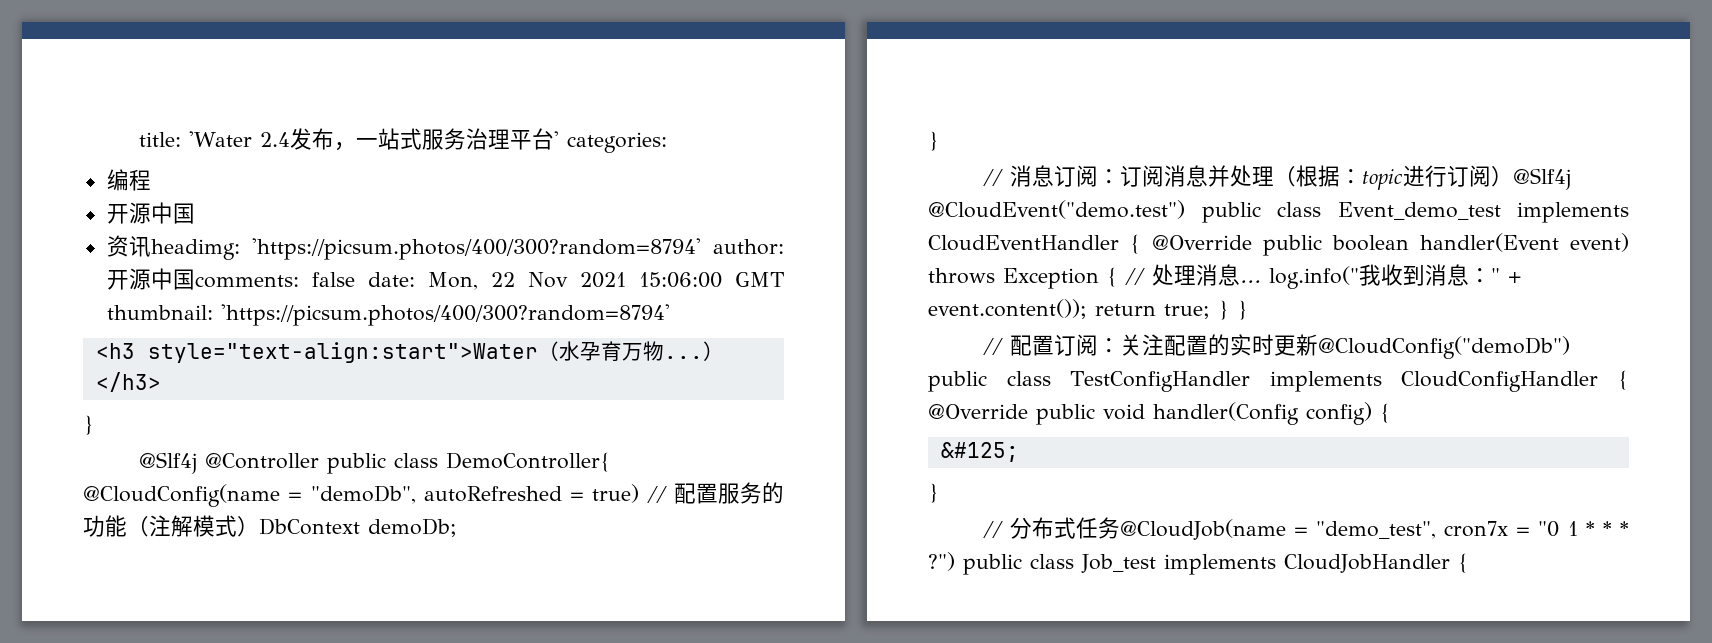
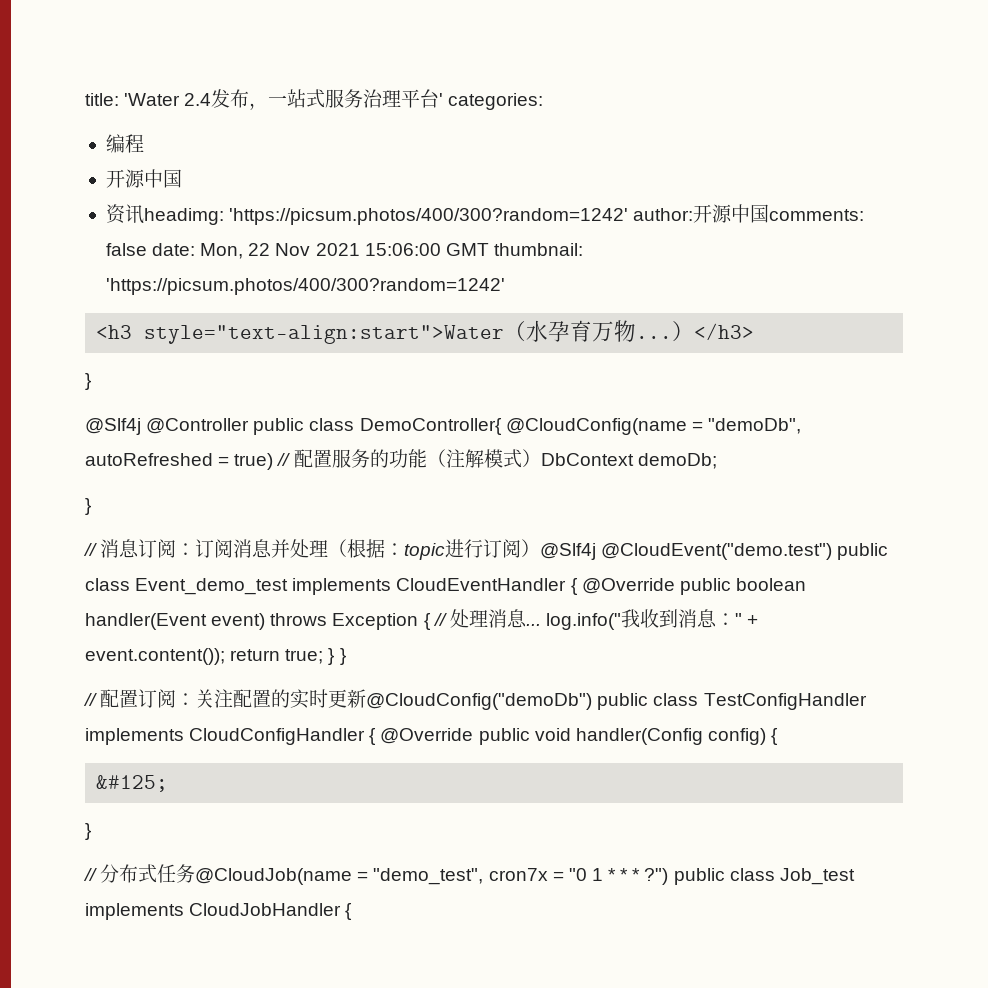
[251,238,701,260] 'https://picsum.photos/400/300?random=8794' -> [229,208,629,225] 'https://picsum.photos/400/300?random=1242'
[220,304,670,326] 'https://picsum.photos/400/300?random=8794' -> [105,278,505,295] 'https://picsum.photos/400/300?random=1242'

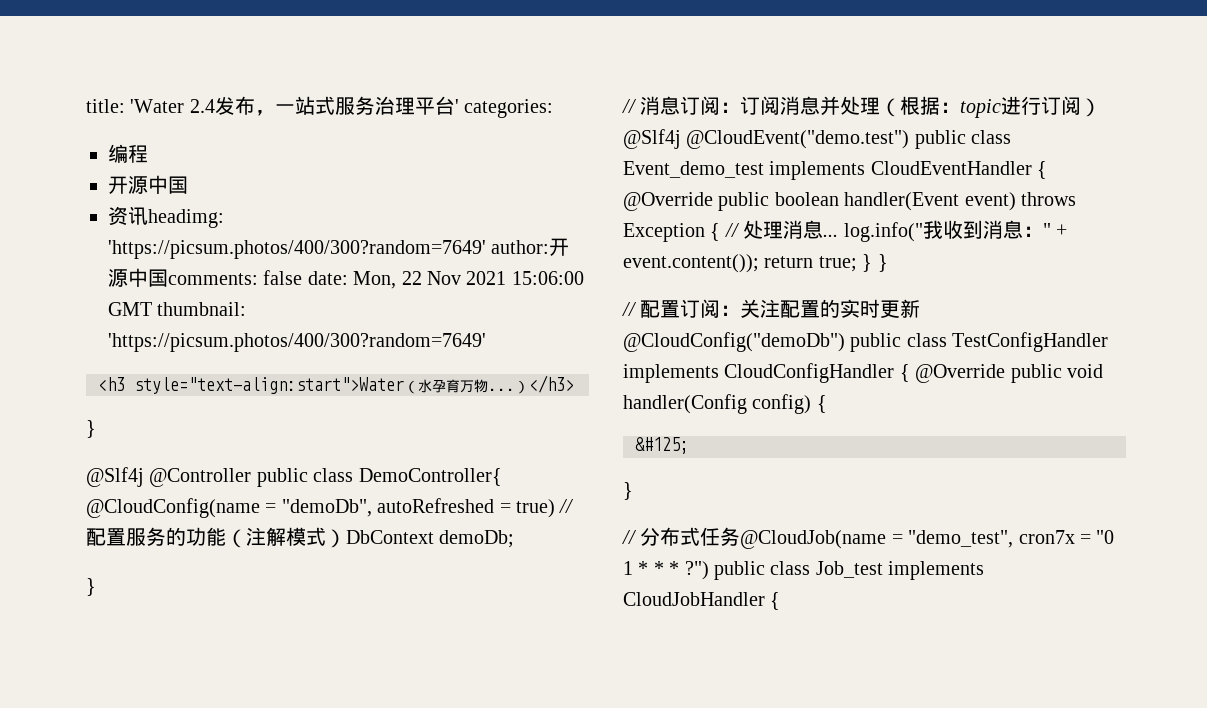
[229,208,629,225] 'https://picsum.photos/400/300?random=1242' -> [108,240,486,259] 'https://picsum.photos/400/300?random=7649'
[105,278,505,295] 'https://picsum.photos/400/300?random=1242' -> [108,333,486,352] 'https://picsum.photos/400/300?random=7649'

